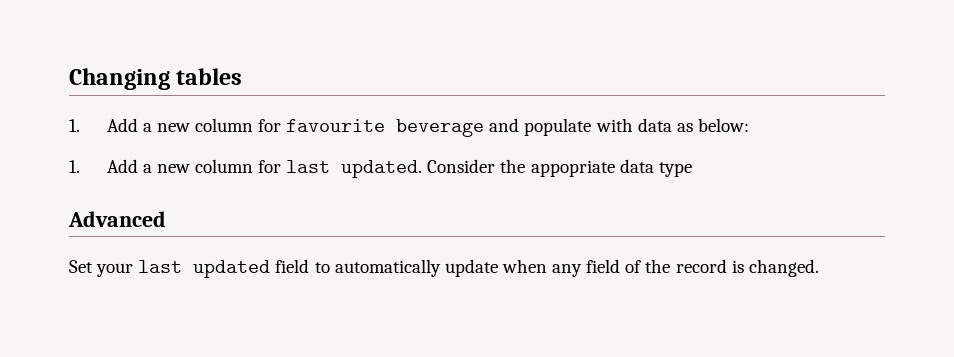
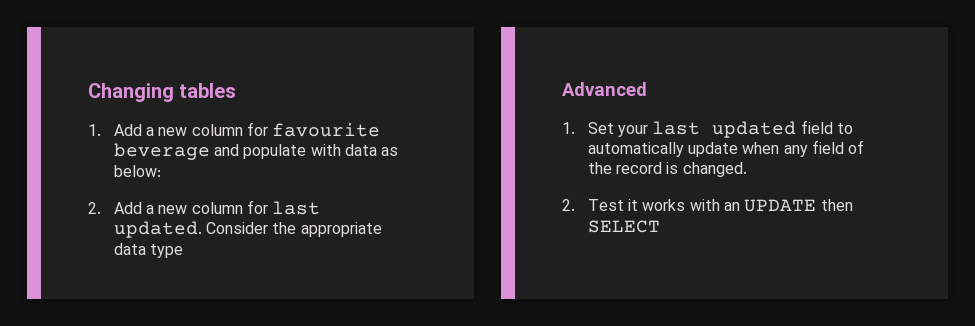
[69,160,80,173] 1. -> [88,202,101,214] 2.
[530,160,615,177] appopriate -> [300,222,382,237] appropriate
(166, 219) none -> [562,122,575,134] 1.
(819, 268) none -> [562,199,853,212] [587,220,660,233] // 2. Test it works with an UPDATE then SELECT

